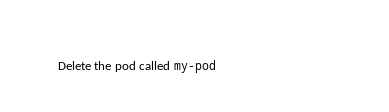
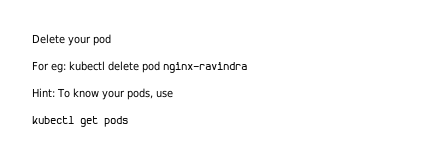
[94,60,216,73] the pod called my-pod -> [68,34,111,46] [32,61,247,73] [32,88,173,100] [32,116,128,127] your pod // For eg: kubectl delete pod nginx-ravindra // Hint: To know your pods, use // kubectl get pods

